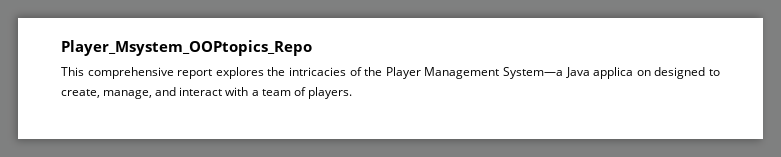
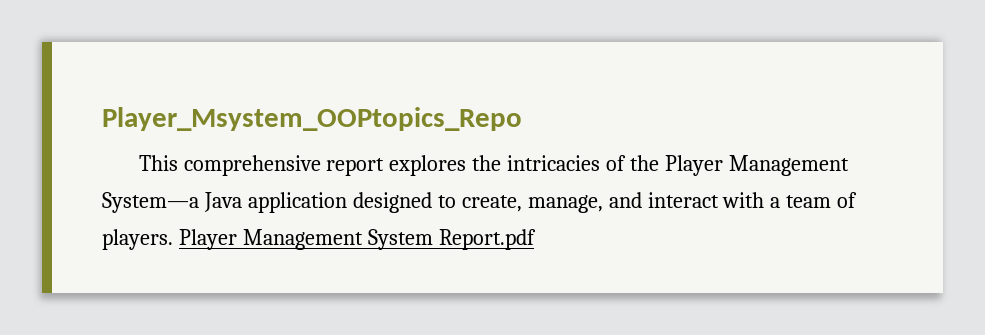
[593,67,651,79] applica on -> [247,192,347,213] application
(352, 93) none -> [178,229,536,250] Player Management System Report.pdf

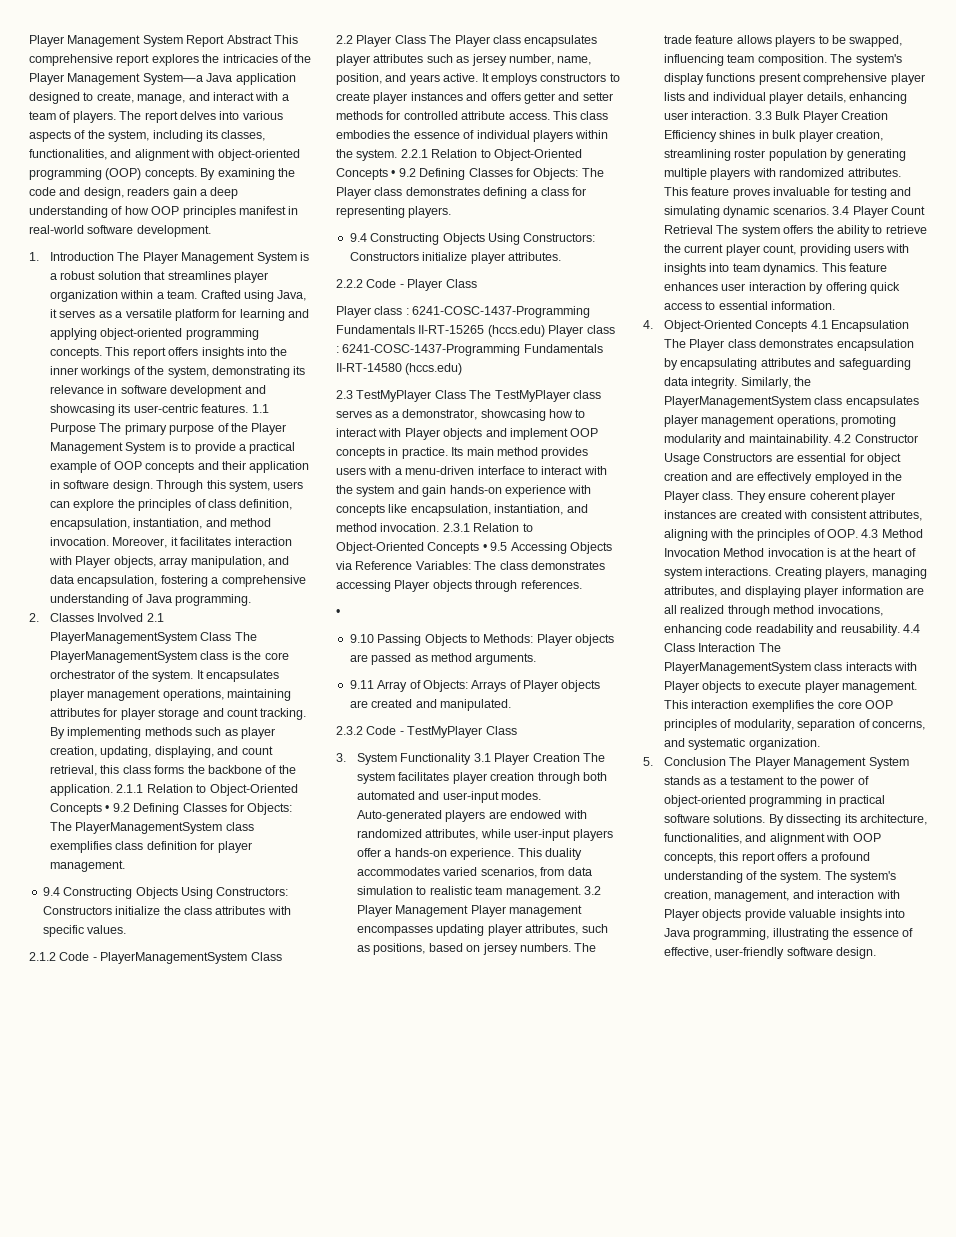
[102,107,522,131] Player_Msystem_OOPtopics_Repo // -> [29,35,272,47] Player Management System Report Abstract
[178,229,536,250] Player Management System Report.pdf -> [119,111,283,123] [29,130,266,142] [29,149,300,161] [29,168,295,180] [29,187,239,199] [29,206,299,218] [29,225,211,237] [29,252,309,264] [50,271,268,283] [50,290,307,302] [50,309,310,321] [50,328,259,340] [50,347,288,359] [50,366,306,378] [50,385,266,397] [50,404,269,416] [50,423,287,435] [50,442,296,454] [50,461,310,473] [50,480,304,492] [50,499,293,511] [50,518,272,530] [50,537,292,548] [49,556,289,568] [50,575,306,587] [50,594,252,606] [29,613,164,622] [50,632,257,644] [50,651,289,663] [50,670,279,682] [50,689,292,701] [50,708,307,720] [50,727,275,739] [50,746,273,758] [50,765,296,776] [50,784,298,796] [50,803,293,815] [50,822,254,834] [50,841,252,853] [50,860,126,872] [42,887,289,899] [42,906,291,915] [42,925,127,937] [29,952,282,964] [336,35,598,47] [336,54,592,66] [336,73,620,85] [336,92,613,104] [336,111,609,120] [336,130,609,142] [336,149,582,161] [336,168,604,180] [336,187,587,199] [336,206,452,218] [349,233,596,245] [349,252,561,264] [336,279,477,291] [336,306,591,318] [336,325,615,337] [336,344,603,356] [336,363,463,375] [336,390,601,402] [336,409,586,421] [336,428,599,440] [336,447,589,459] [336,466,607,475] [336,485,592,497] [336,504,588,516] [336,523,533,532] [336,542,612,554] [336,561,605,570] [336,580,582,592] [336,609,340,616] [349,634,614,646] [349,653,537,665] [349,680,601,692] [349,699,511,711] [336,726,517,738] [336,753,605,765] [357,772,607,784] [357,791,542,803] [357,810,587,822] [357,829,613,841] [357,848,582,860] [357,867,592,878] [357,886,601,898] [357,905,583,917] [357,924,608,936] [357,943,597,955] [664,35,903,47] [664,54,902,66] [664,73,925,85] [664,92,907,104] [664,111,888,123] [664,130,883,142] [664,149,906,161] [664,168,901,180] [664,187,912,199] [664,206,925,218] [664,225,927,237] [664,244,910,256] [664,263,887,275] [664,282,900,294] [664,301,836,310] [643,320,910,332] [664,339,914,351] [664,358,911,370] [664,377,812,389] [664,396,919,408] [664,415,897,427] [664,434,918,446] [664,453,901,465] [664,472,903,484] [664,491,895,503] [664,510,922,521] [664,529,923,541] [664,548,916,557] [664,567,927,579] [664,586,924,598] [664,605,883,617] [664,624,920,636] [664,643,781,652] [664,662,918,674] [664,681,917,693] [664,700,893,712] [664,719,925,731] [664,738,820,750] [643,757,909,769] [664,776,869,788] [664,795,886,807] [664,814,927,826] [664,833,881,845] [664,852,870,864] [664,871,896,883] [664,890,900,902] [664,909,905,921] [664,928,913,940] [664,947,877,959] The report delves into various aspects of the system, including its classes, functionalities, and alignment with object-oriented programming (OOP) concepts. By examining the code and design, readers gain a deep understanding of how OOP principles manifest in real-world software development. // 1. Introduction The Player Management System is a robust solution that streamlines player organization within a team. Crafted using Java, it serves as a versatile platform for learning and applying object-oriented programming concepts. This report offers insights into the inner workings of the system, demonstrating its relevance in software development and showcasing its user-centric features. 1.1 Purpose The primary purpose of the Player Management System is to provide a practical example of OOP concepts and their application in software design. Through this system, users can explore the principles of class definition, encapsulation, instantiation, and method invocation. Moreover, it facilitates interaction with Player objects, array manipulation, and data encapsulation, fostering a comprehensive understanding of Java programming. // 2. Classes Involved 2.1 PlayerManagementSystem Class The PlayerManagementSystem class is the core orchestrator of the system. It encapsulates player management operations, maintaining attributes for player storage and count tracking. By implementing methods such as player creation, updating, displaying, and count retrieval, this class forms the backbone of the application. 2.1.1 Relation to Object-Oriented Concepts • 9.2 Defining Classes for Objects: The PlayerManagementSystem class exemplifies class definition for player management. // 9.4 Constructing Objects Using Constructors: Constructors initialize the class attributes with specific values. // 2.1.2 Code - PlayerManagementSystem Class // 2.2 Player Class The Player class encapsulates player attributes such as jersey number, name, position, and years active. It employs constructors to create player instances and offers getter and setter methods for controlled attribute access. This class embodies the essence of individual players within the system. 2.2.1 Relation to Object-Oriented Concepts • 9.2 Defining Classes for Objects: The Player class demonstrates defining a class for representing players. // 9.4 Constructing Objects Using Constructors: Constructors initialize player attributes. // 2.2.2 Code - Player Class // Player class : 6241-COSC-1437-Programming Fundamentals II-RT-15265 (hccs.edu) Player class : 6241-COSC-1437-Programming Fundamentals II-RT-14580 (hccs.edu) // 2.3 TestMyPlayer Class The TestMyPlayer class serves as a demonstrator, showcasing how to interact with Player objects and implement OOP concepts in practice. Its main method provides users with a menu-driven interface to interact with the system and gain hands-on experience with concepts like encapsulation, instantiation, and method invocation. 2.3.1 Relation to Object-Oriented Concepts • 9.5 Accessing Objects via Reference Variables: The class demonstrates accessing Player objects through references. // • // 9.10 Passing Objects to Methods: Player objects are passed as method arguments. // 9.11 Array of Objects: Arrays of Player objects are created and manipulated. // 2.3.2 Code - TestMyPlayer Class // 3. System Functionality 3.1 Player Creation The system facilitates player creation through both automated and user-input modes. Auto-generated players are endowed with randomized attributes, while user-input players offer a hands-on experience. This duality accommodates varied scenarios, from data simulation to realistic team management. 3.2 Player Management Player management encompasses updating player attributes, such as positions, based on jersey numbers. The trade feature allows players to be swapped, influencing team composition. The system's display functions present comprehensive player lists and individual player details, enhancing user interaction. 3.3 Bulk Player Creation Efficiency shines in bulk player creation, streamlining roster population by generating multiple players with randomized attributes. This feature proves invaluable for testing and simulating dynamic scenarios. 3.4 Player Count Retrieval The system offers the ability to retrieve the current player count, providing users with insights into team dynamics. This feature enhances user interaction by offering quick access to essential information. // 4. Object-Oriented Concepts 4.1 Encapsulation The Player class demonstrates encapsulation by encapsulating attributes and safeguarding data integrity. Similarly, the PlayerManagementSystem class encapsulates player management operations, promoting modularity and maintainability. 4.2 Constructor Usage Constructors are essential for object creation and are effectively employed in the Player class. They ensure coherent player instances are created with consistent attributes, aligning with the principles of OOP. 4.3 Method Invocation Method invocation is at the heart of system interactions. Creating players, managing attributes, and displaying player information are all realized through method invocations, enhancing code readability and reusability. 4.4 Class Interaction The PlayerManagementSystem class interacts with Player objects to execute player management. This interaction exemplifies the core OOP principles of modularity, separation of concerns, and systematic organization. // 5. Conclusion The Player Management System stands as a testament to the power of object-oriented programming in practical software solutions. By dissecting its architecture, functionalities, and alignment with OOP concepts, this report offers a profound understanding of the system. The system's creation, management, and interaction with Player objects provide valuable insights into Java programming, illustrating the essence of effective, user-friendly software design.

